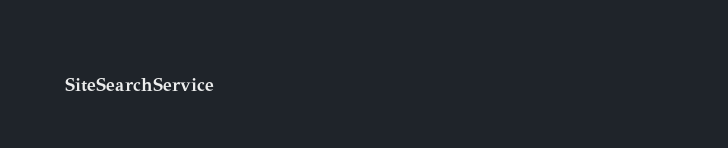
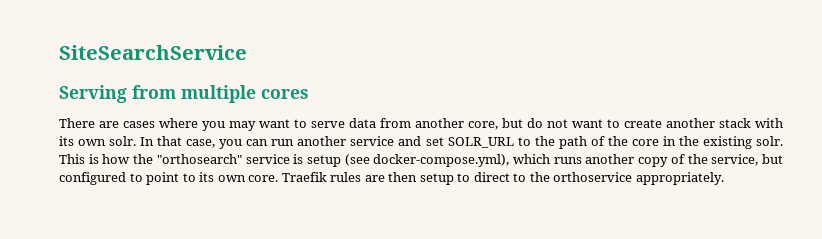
(214, 84) none -> [59,85,309,103] [59,118,783,131] [59,136,784,149] [59,154,784,167] [59,172,724,185] // Serving from multiple cores // There are cases where you may want to serve data from another core, but do not want to create another stack with its own solr. In that case, you can run another service and set SOLR_URL to the path of the core in the existing solr. This is how the "orthosearch" service is setup (see docker-compose.yml), which runs another copy of the service, but configured to point to its own core. Traefik rules are then setup to direct to the orthoservice appropriately.

